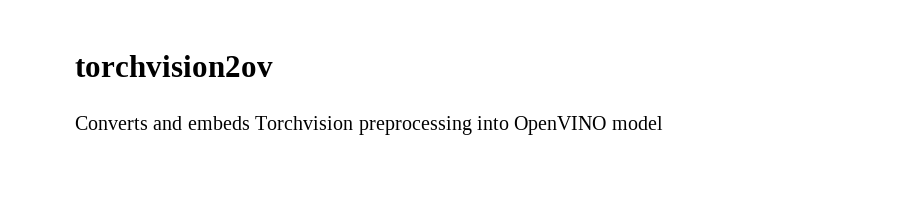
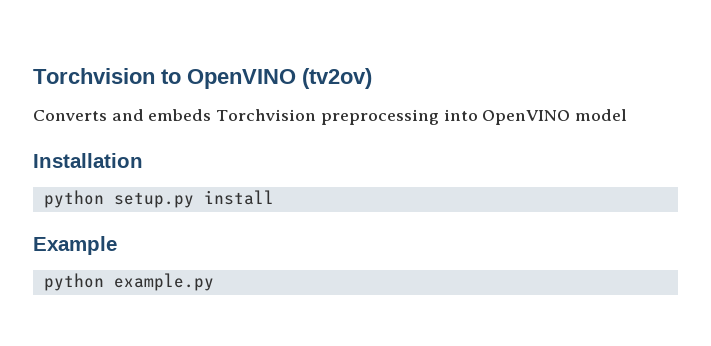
[75,55,273,77] torchvision2ov -> [33,68,372,89] Torchvision to OpenVINO (tv2ov)
(663, 123) none -> [33,153,143,168] [43,190,274,208] [33,236,117,255] [43,273,214,291] // Installation // python setup.py install // Example // python example.py

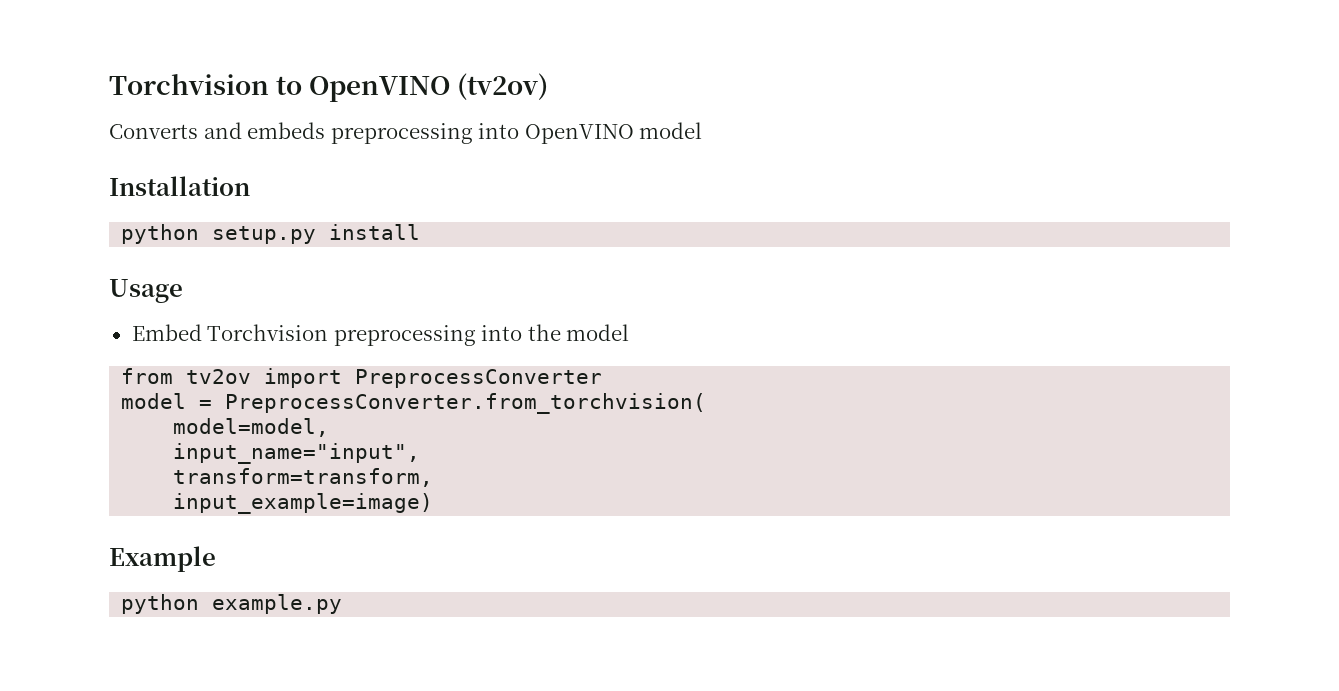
[216,109,317,121] Torchvision -> (326, 130) none
(274, 197) none -> [109,279,183,303] [131,324,630,346] [121,368,603,388] [121,393,707,414] [173,418,330,437] [173,443,421,464] [173,468,434,487] [173,493,434,514] // Usage // Embed Torchvision preprocessing into the model // from tv2ov import PreprocessConverter // model = PreprocessConverter.from_torchvision( // model=model, // input_name="input", // transform=transform, // input_example=image)

